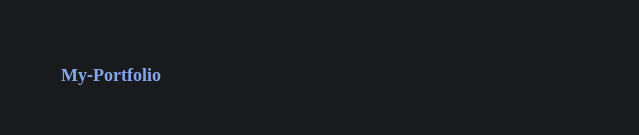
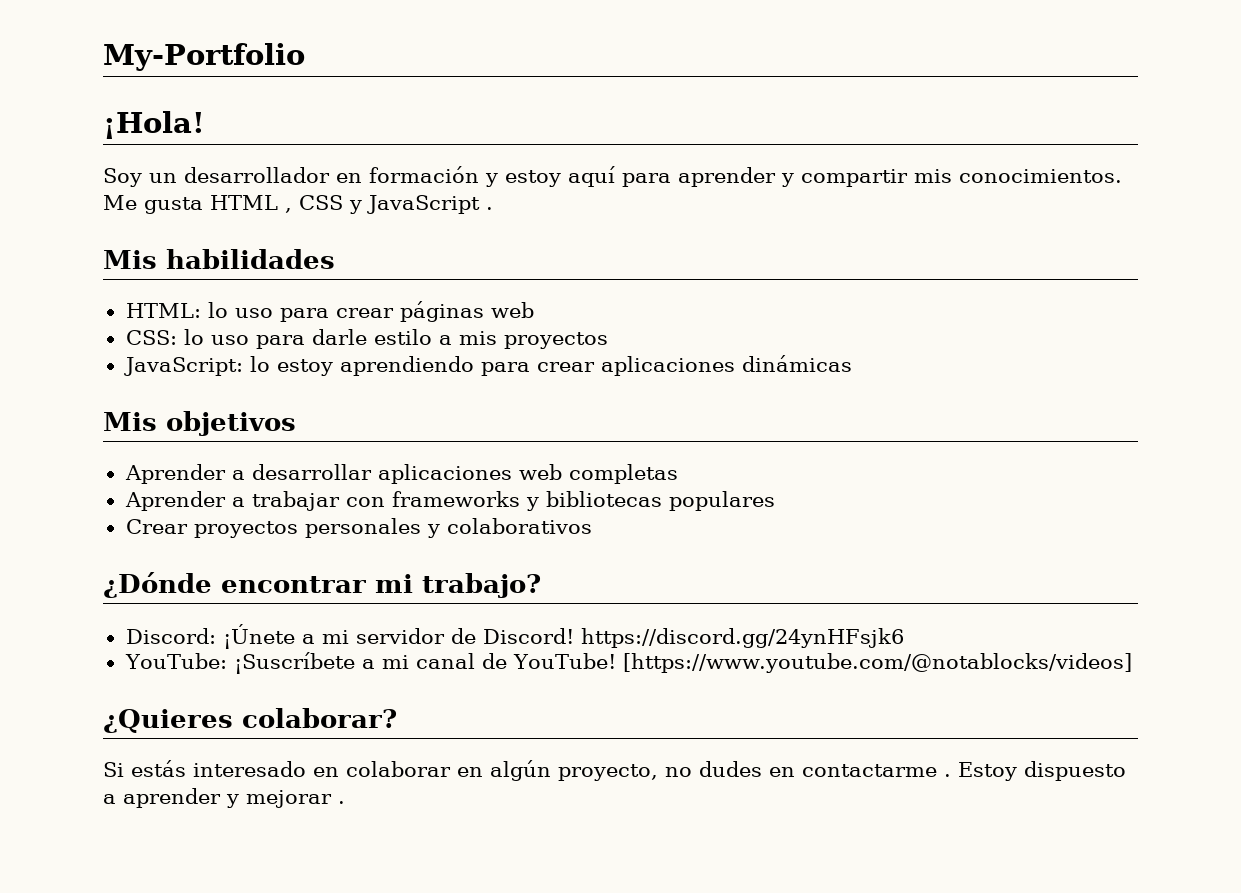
(161, 76) none -> [103,111,205,139] [103,166,1122,187] [103,195,493,214] [103,249,335,269] [125,301,534,322] [125,329,608,349] [123,355,852,376] [103,411,296,436] [124,464,678,484] [124,491,775,511] [125,518,592,538] [103,572,541,598] [125,624,904,649] [124,652,1133,674] [103,708,397,733] [103,760,1126,781] [103,788,345,808] // ¡Hola! // Soy un desarrollador en formación y estoy aquí para aprender y compartir mis conocimientos. Me gusta HTML , CSS y JavaScript . // Mis habilidades // HTML: lo uso para crear páginas web // CSS: lo uso para darle estilo a mis proyectos // JavaScript: lo estoy aprendiendo para crear aplicaciones dinámicas // Mis objetivos // Aprender a desarrollar aplicaciones web completas // Aprender a trabajar con frameworks y bibliotecas populares // Crear proyectos personales y colaborativos // ¿Dónde encontrar mi trabajo? // Discord: ¡Únete a mi servidor de Discord! https://discord.gg/24ynHFsjk6 // YouTube: ¡Suscríbete a mi canal de YouTube! [https://www.youtube.com/@notablocks/videos] // ¿Quieres colaborar? // Si estás interesado en colaborar en algún proyecto, no dudes en contactarme . Estoy dispuesto a aprender y mejorar .

